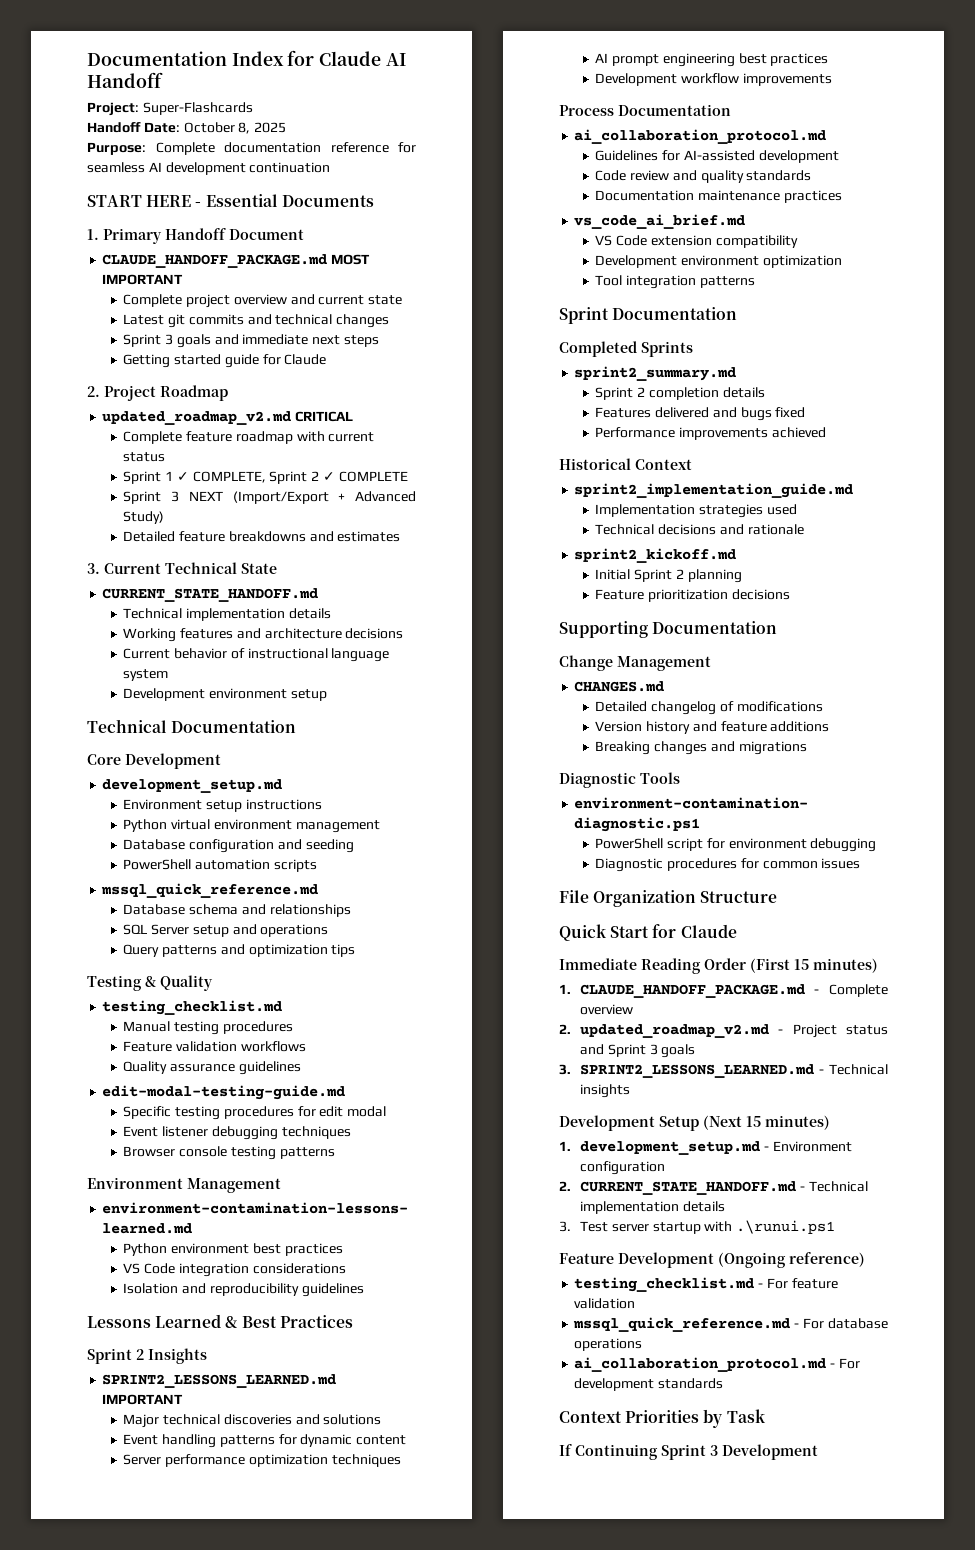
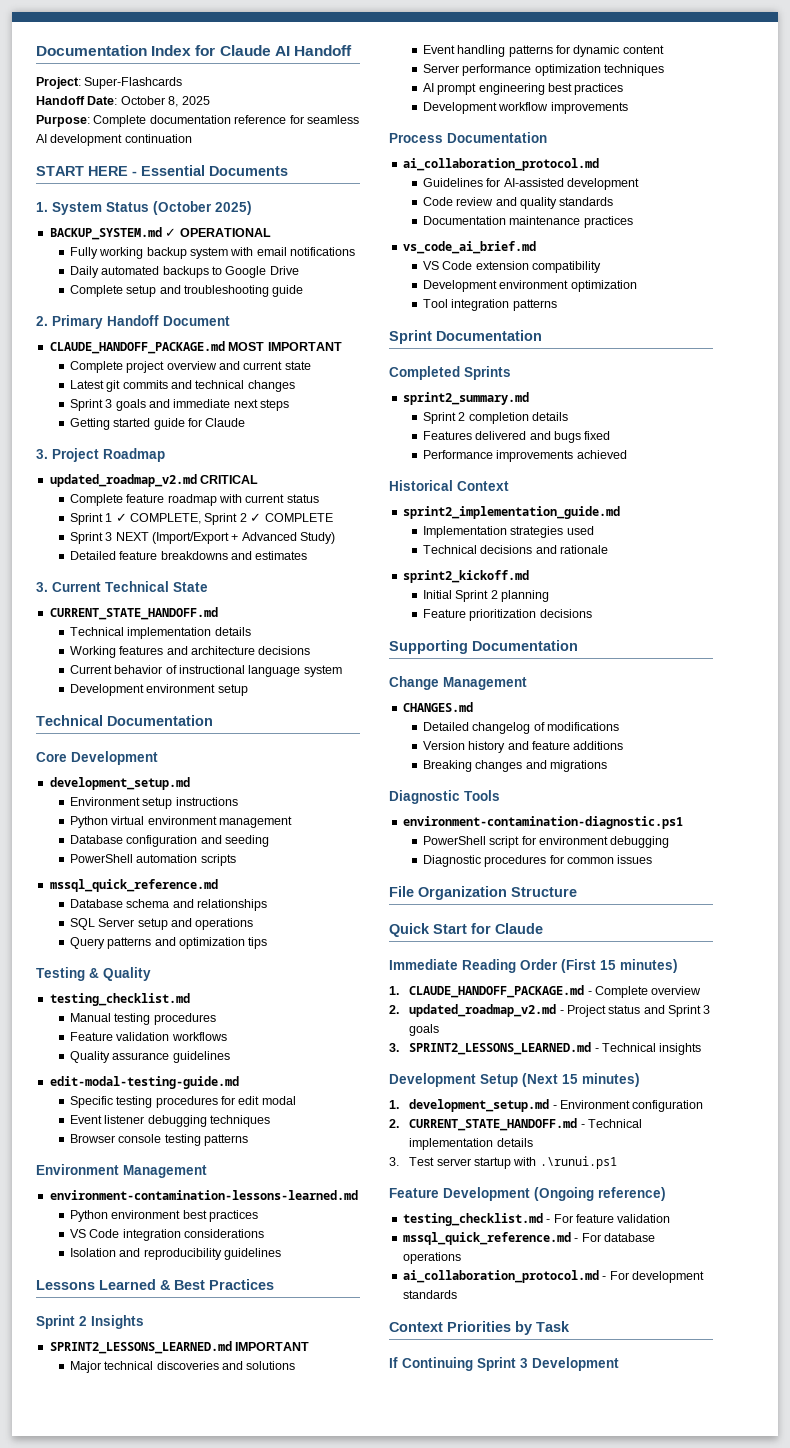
(99, 234) none -> [52,201,252,215] [49,227,271,240] [69,247,356,259] [69,266,299,278] [69,285,304,297] [36,316,48,326] System Status (October 2025) // BACKUP_SYSTEM.md ✓ OPERATIONAL // Fully working backup system with email notifications // Daily automated backups to Google Drive // Complete setup and troubleshooting guide // 2.
[87,386,100,397] 2. -> [36,449,48,459] 3.

